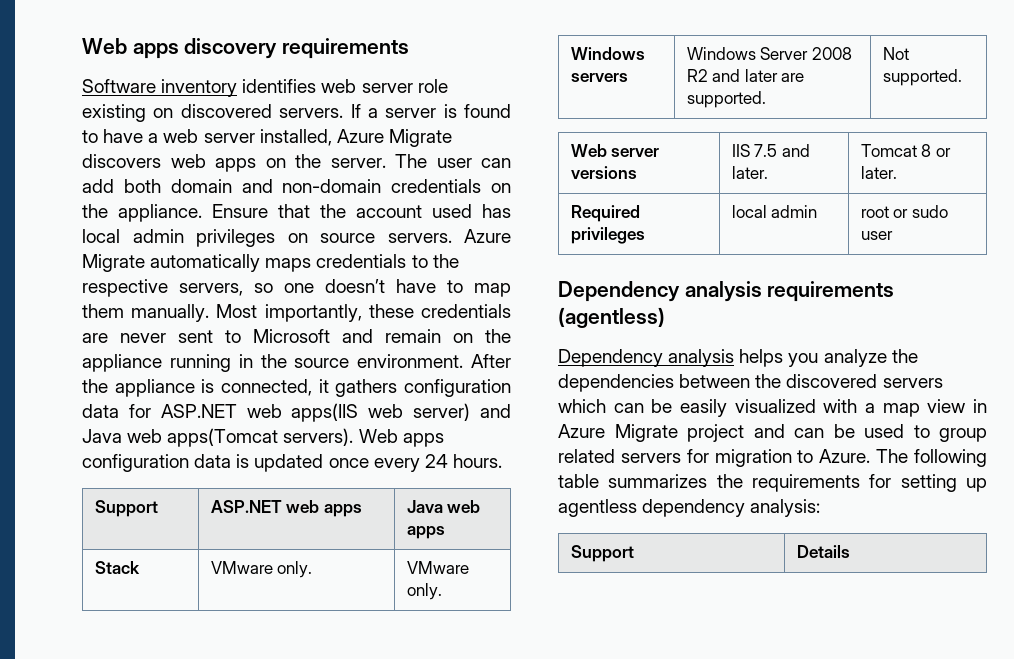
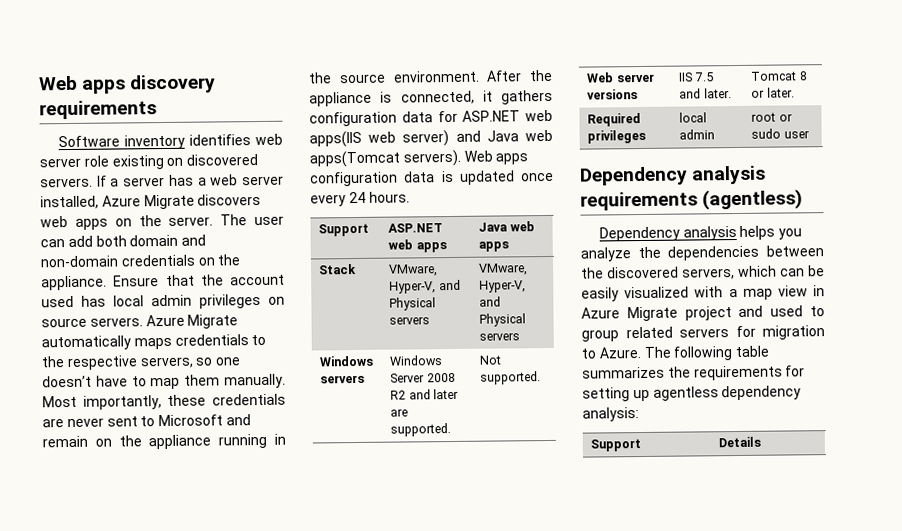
[443,104,511,118] [82,129,144,143] is found to have -> [168,174,194,186] has
[210,561,313,578] [406,561,469,574] [406,583,442,600] VMware only. | VMware only. -> [388,264,439,277] [389,279,461,294] [389,297,437,311] [389,316,431,325] [478,263,529,276] [479,280,527,293] [479,296,502,307] [479,313,527,327] [479,332,521,341] VMware, Hyper-V, and Physical servers | VMware, Hyper-V, and Physical servers
[882,378,943,388] servers -> [682,268,735,280] servers,
[794,424,855,438] can be -> (764, 311) none

